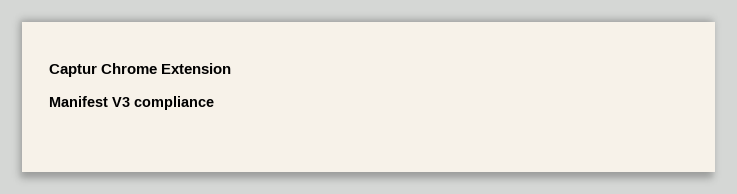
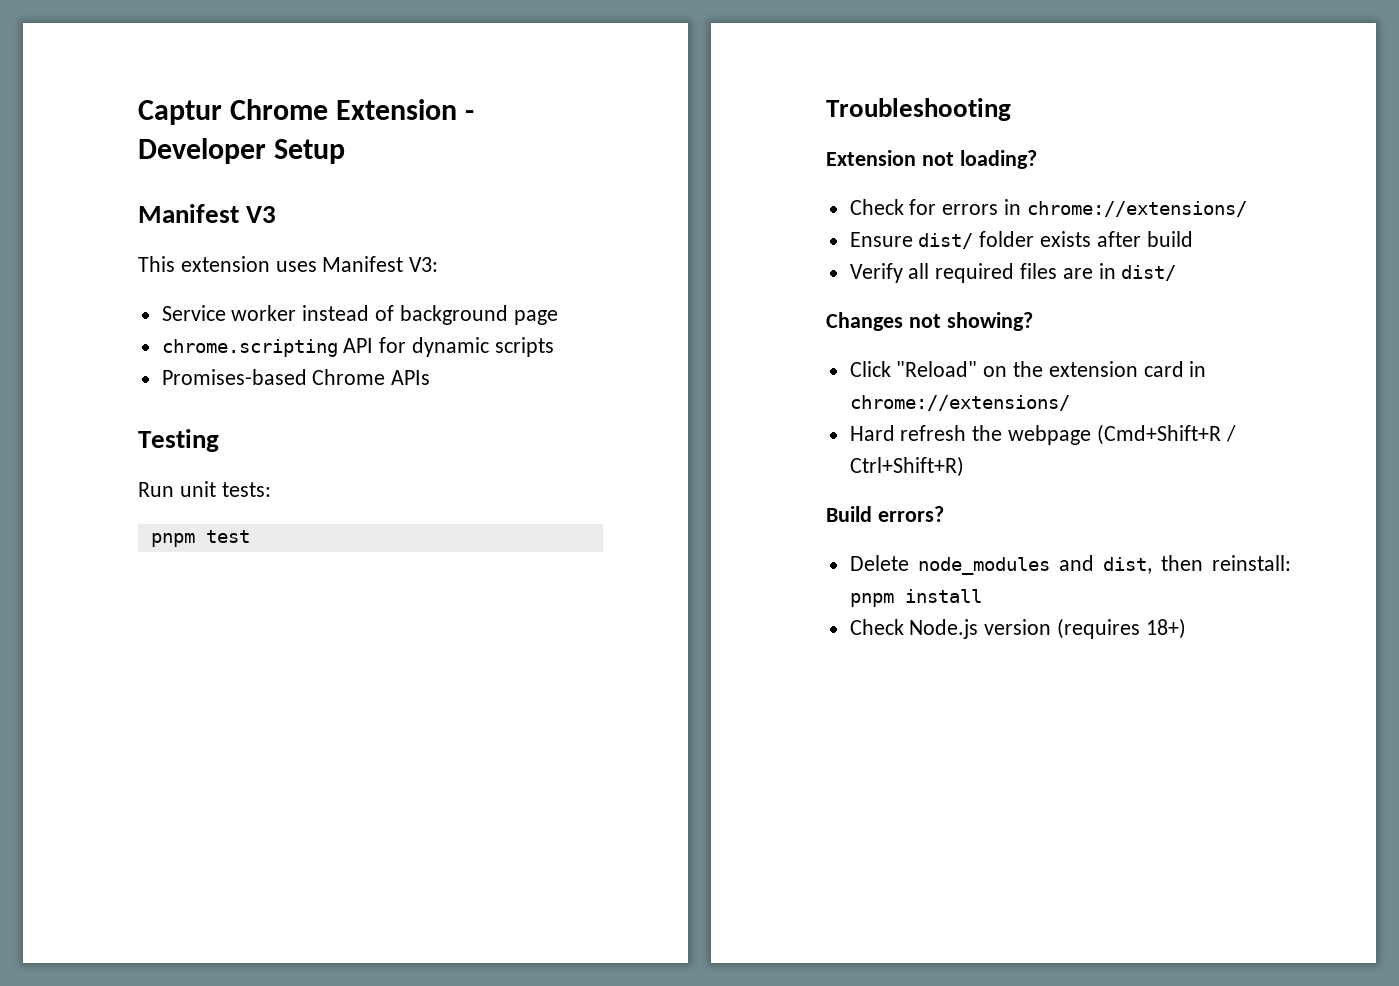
(232, 68) none -> [465,110,475,120] [138,138,346,164] - Developer Setup
[134,96,214,110] compliance -> [138,256,439,272] [161,305,558,325] [161,337,554,357] [161,369,431,385] [138,429,219,452] [138,481,271,497] [150,530,250,547] [826,98,1011,121] [826,150,1037,169] [849,199,1247,217] [849,231,1193,249] [849,263,1177,283] [826,312,1033,331] [849,361,1207,377] [849,395,1070,411] [849,424,1236,445] [849,456,964,477] [826,506,944,522] [849,555,1291,575] [849,589,982,607] [849,618,1186,639] // This extension uses Manifest V3: // Service worker instead of background page // chrome.scripting API for dynamic scripts // Promises-based Chrome APIs // Testing // Run unit tests: // pnpm test // Troubleshooting // Extension not loading? // Check for errors in chrome://extensions/ // Ensure dist/ folder exists after build // Verify all required files are in dist/ // Changes not showing? // Click "Reload" on the extension card in chrome://extensions/ // Hard refresh the webpage (Cmd+Shift+R / Ctrl+Shift+R) // Build errors? // Delete node_modules and dist, then reinstall: pnpm install // Check Node.js version (requires 18+)

